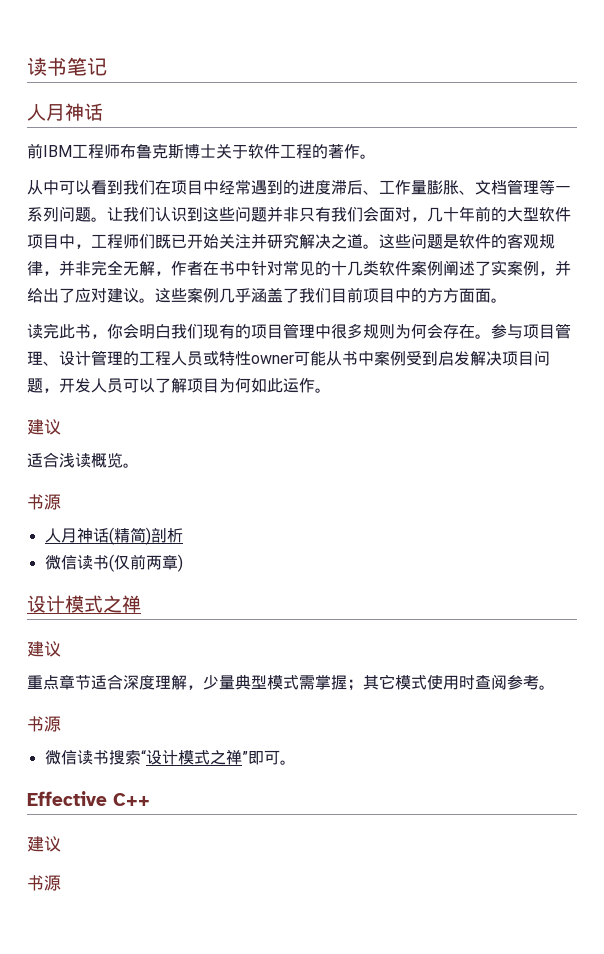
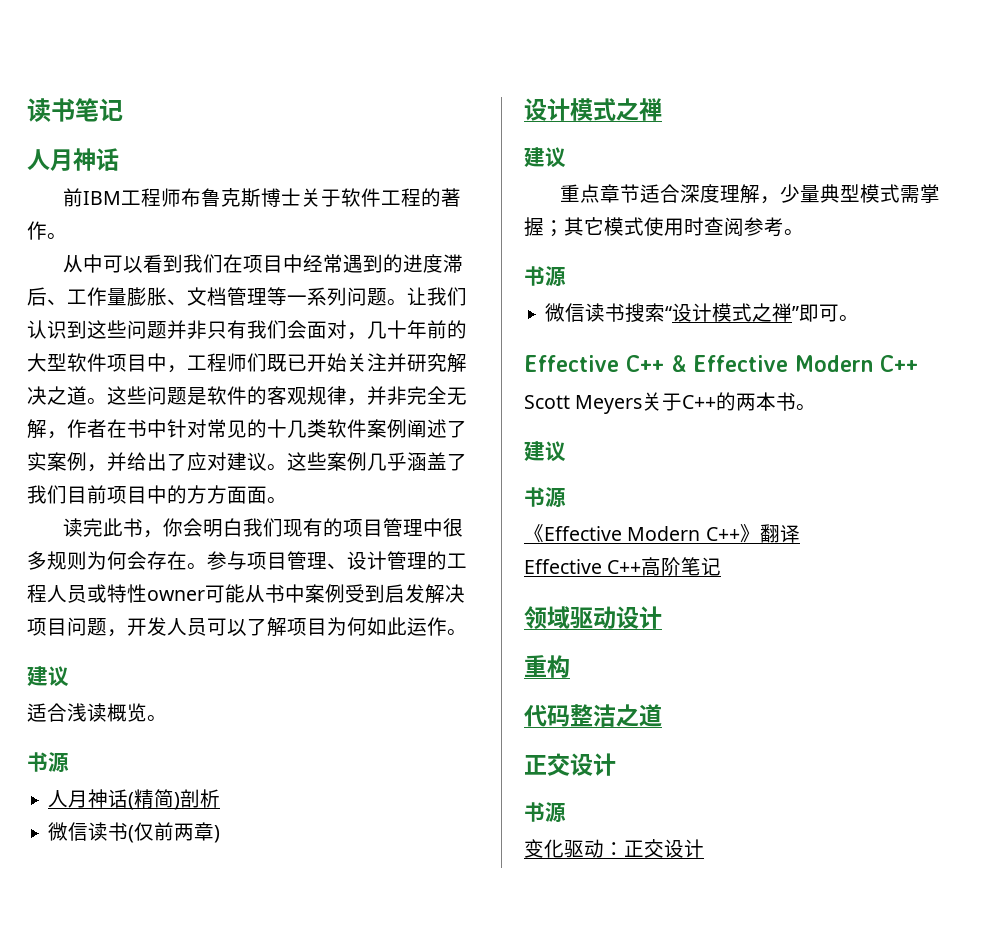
[27,836,61,852] [27,875,61,891] // 建议 // 书源 -> [671,355,918,372] [524,392,817,414] [524,441,566,462] [524,487,566,508] [524,524,800,543] [524,557,722,576] [524,606,662,629] [524,655,570,678] [524,704,662,727] [524,753,616,776] [524,802,566,823] [524,839,704,858] & Effective Modern C++ // Scott Meyers关于C++的两本书。 // 建议 // 书源 // 《Effective Modern C++》翻译 // Effective C++高阶笔记 // 领域驱动设计 // 重构 // 代码整洁之道 // 正交设计 // 书源 // 变化驱动：正交设计

